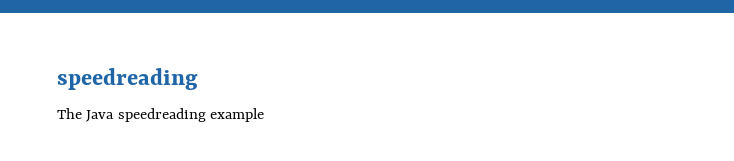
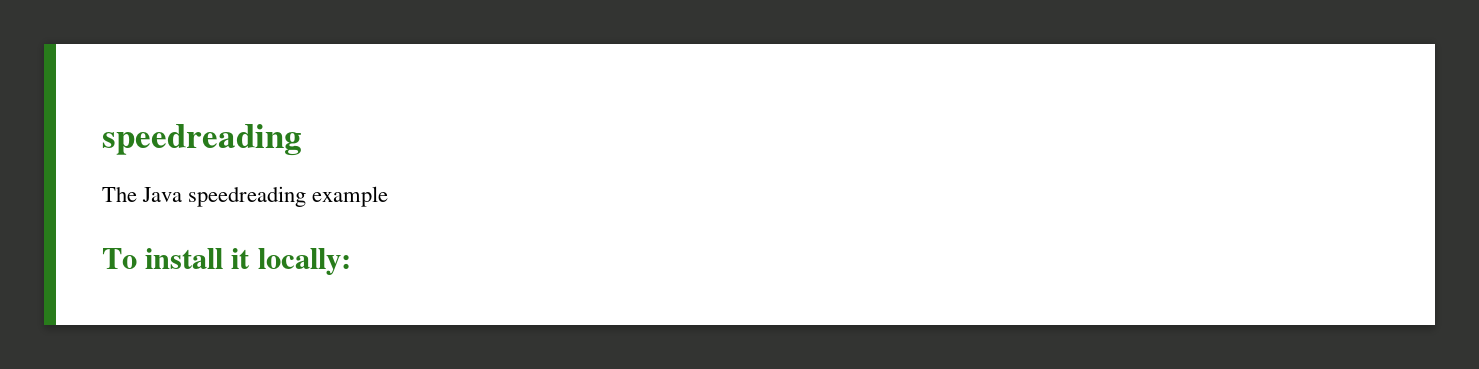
(265, 115) none -> [102,248,351,275] // To install it locally:

